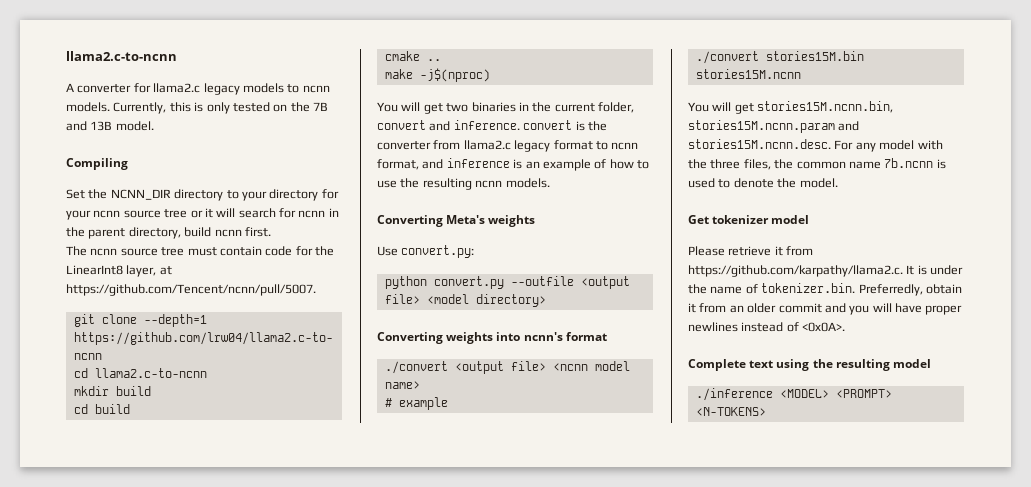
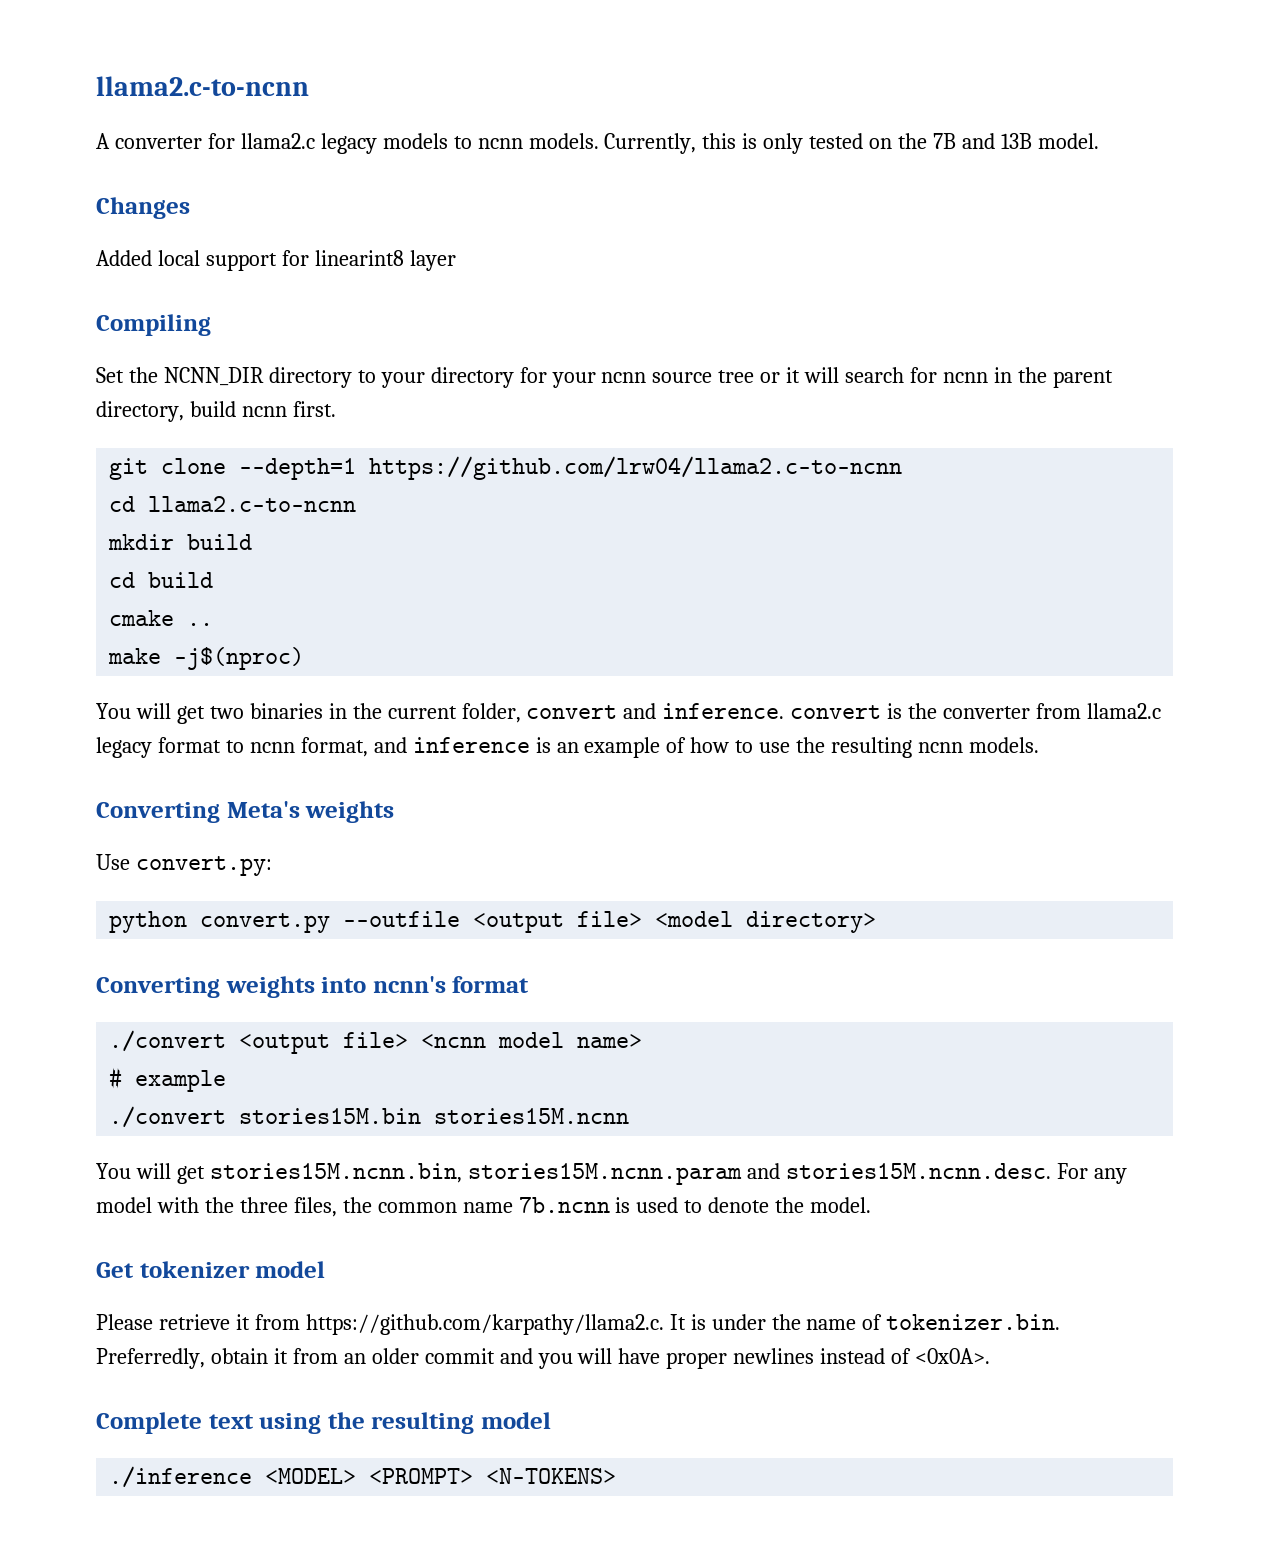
(154, 126) none -> [96,197,190,219] [96,250,456,271] // Changes // Added local support for linearint8 layer
[66,246,334,256] [66,265,172,277] [66,284,316,296] // The ncnn source tree must contain code for the LinearInt8 layer, at https://github.com/Tencent/ncnn/pull/5007. -> (336, 409) none

